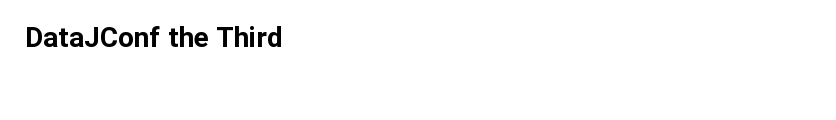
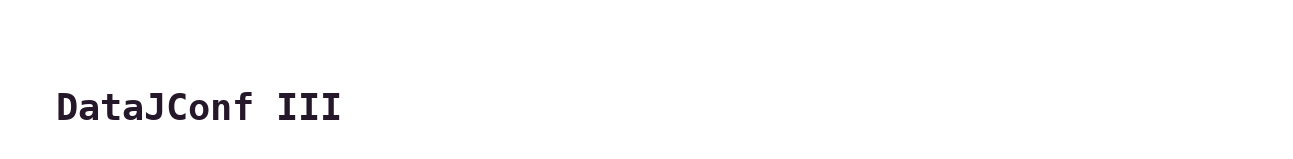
[167,26,284,47] the Third -> [276,93,342,120] III

